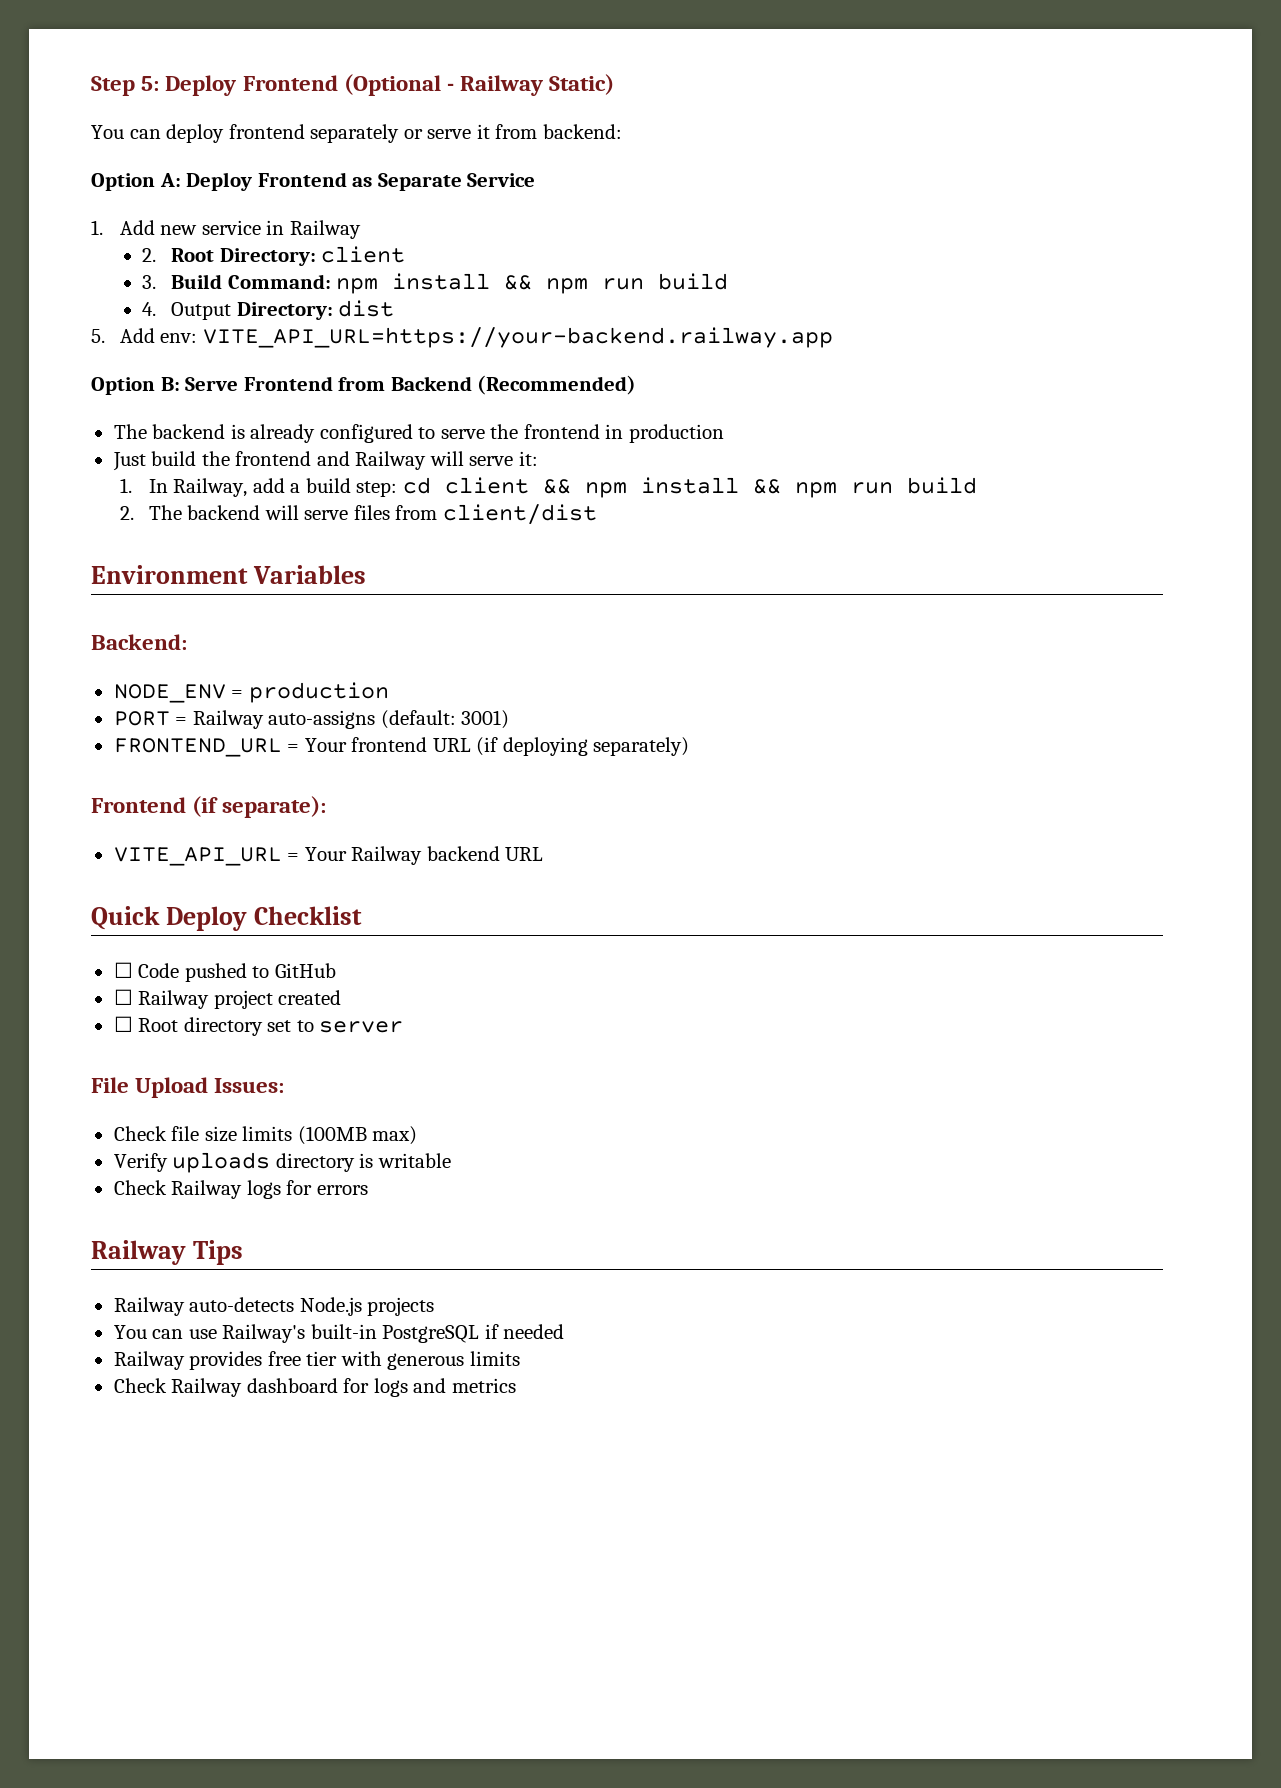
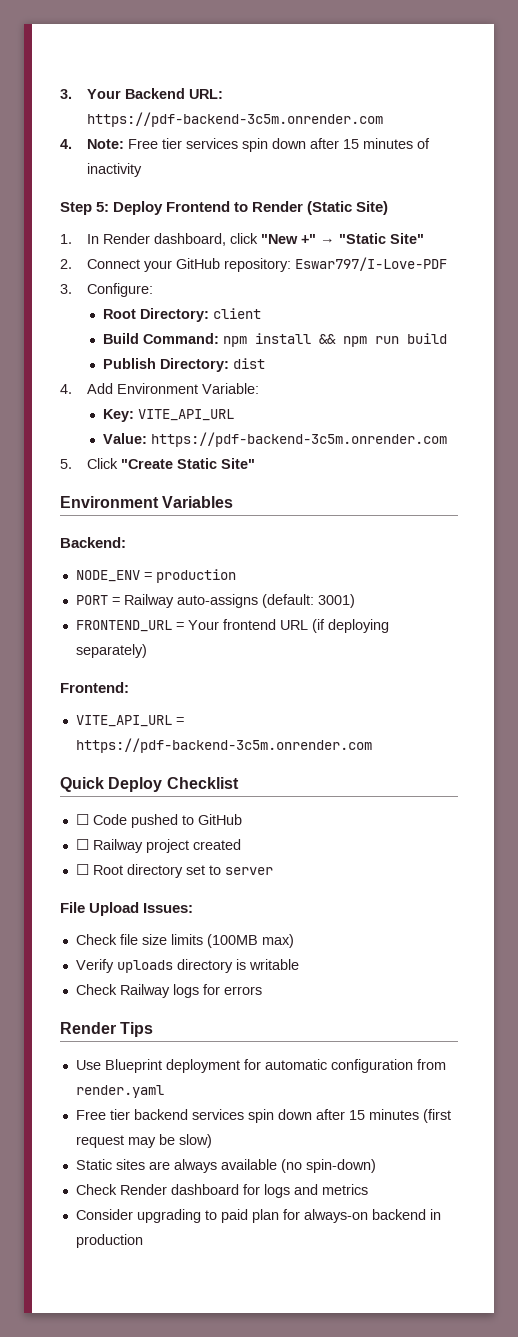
[91,74,615,96] [91,124,622,143] [91,172,536,191] [91,220,362,239] [142,248,157,262] Step 5: Deploy Frontend (Optional - Railway Static) // You can deploy frontend separately or serve it from backend: // Option A: Deploy Frontend as Separate Service // 1. Add new service in Railway // 2. -> [60,88,223,99] [86,112,383,127] [60,138,430,152] [86,163,142,177] [60,201,389,215] [60,233,424,246] [60,257,447,272] [60,283,153,297] 3. Your Backend URL: https://pdf-backend-3c5m.onrender.com // 4. Note: Free tier services spin down after 15 minutes of inactivity // Step 5: Deploy Frontend to Render (Static Site) // 1. In Render dashboard, click "New +" → "Static Site" // 2. Connect your GitHub repository: Eswar797/I-Love-PDF // 3. Configure: //
[142,275,157,289] 3. -> (261, 313) none
[142,302,232,320] 4. Output -> [102,358,156,369] Publish
[91,327,833,348] [91,375,637,395] [113,424,724,443] [112,451,538,471] [119,477,977,498] [119,504,597,525] 5. Add env: VITE_API_URL=https://your-backend.railway.app // Option B: Serve Frontend from Backend (Recommended) // The backend is already configured to serve the frontend in production // Just build the frontend and Railway will serve it: // 1. In Railway, add a build step: cd client && npm install && npm run build // 2. The backend will serve files from client/dist -> [60,383,259,394] [102,409,234,422] [102,432,447,447] [60,458,255,469] 4. Add Environment Variable: // Key: VITE_API_URL // Value: https://pdf-backend-3c5m.onrender.com // 5. Click "Create Static Site"
[91,796,327,818] Frontend (if separate): -> [60,682,129,693] Frontend:
[304,846,544,865] Your Railway backend URL -> [75,738,372,753] https://pdf-backend-3c5m.onrender.com
[91,1240,186,1265] Railway -> [60,1022,116,1034] Render
[113,1297,435,1316] [113,1324,565,1343] [113,1351,520,1370] [113,1378,243,1397] Railway auto-detects Node.js projects // You can use Railway's built-in PostgreSQL if needed // Railway provides free tier with generous limits // Check Railway -> [75,1059,446,1073] [75,1085,164,1098] [75,1109,451,1123] [75,1134,212,1148] [75,1159,376,1173] [75,1184,167,1195] Use Blueprint deployment for automatic configuration from render.yaml // Free tier backend services spin down after 15 minutes (first request may be slow) // Static sites are always available (no spin-down) // Check Render
(516, 1385) none -> [75,1209,441,1223] [75,1234,143,1248] // Consider upgrading to paid plan for always-on backend in production

